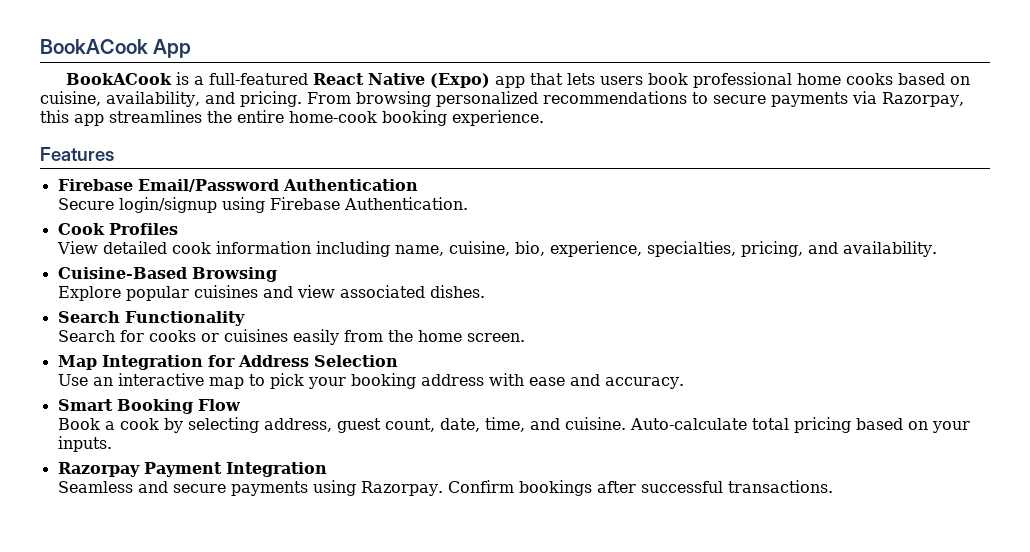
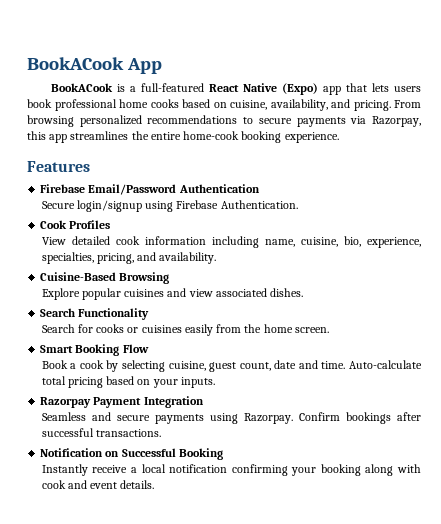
[57,355,398,370] [57,373,684,389] // Map Integration for Address Selection // Use an interactive map to pick your booking address with ease and accuracy. -> (329, 330) none
[263,418,332,432] address, -> [168,361,206,371] cuisine,
[439,417,626,432] date, time, and cuisine. -> [274,360,346,369] date and time.
(833, 486) none -> [40,448,223,460] [41,464,421,476] [41,480,155,489] // Notification on Successful Booking // Instantly receive a local notification confirming your booking along with cook and event details.

